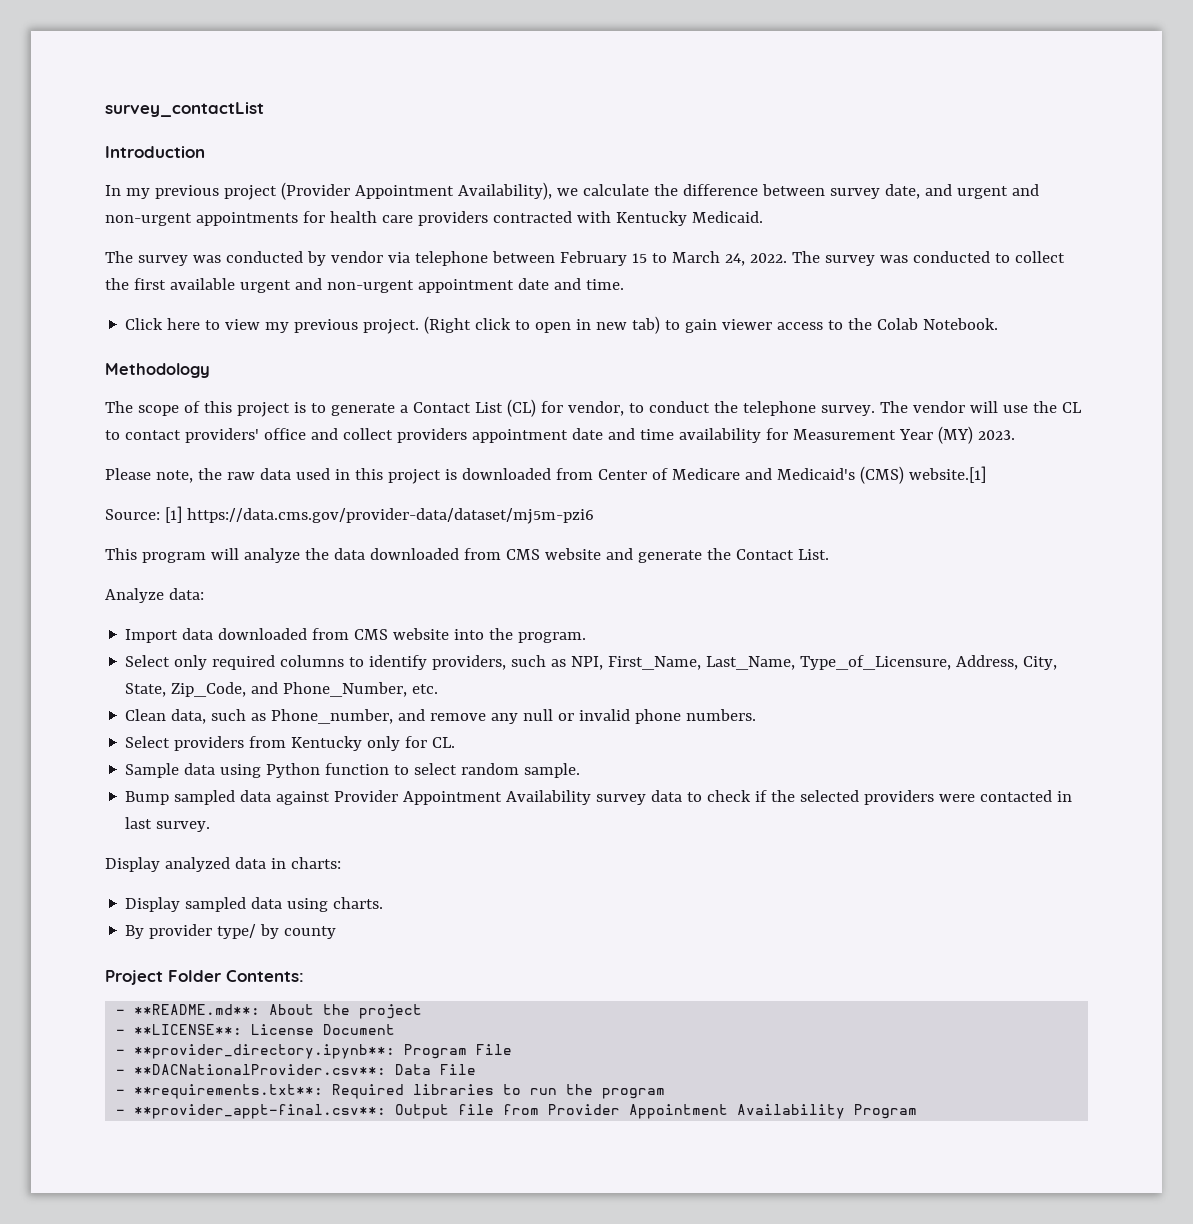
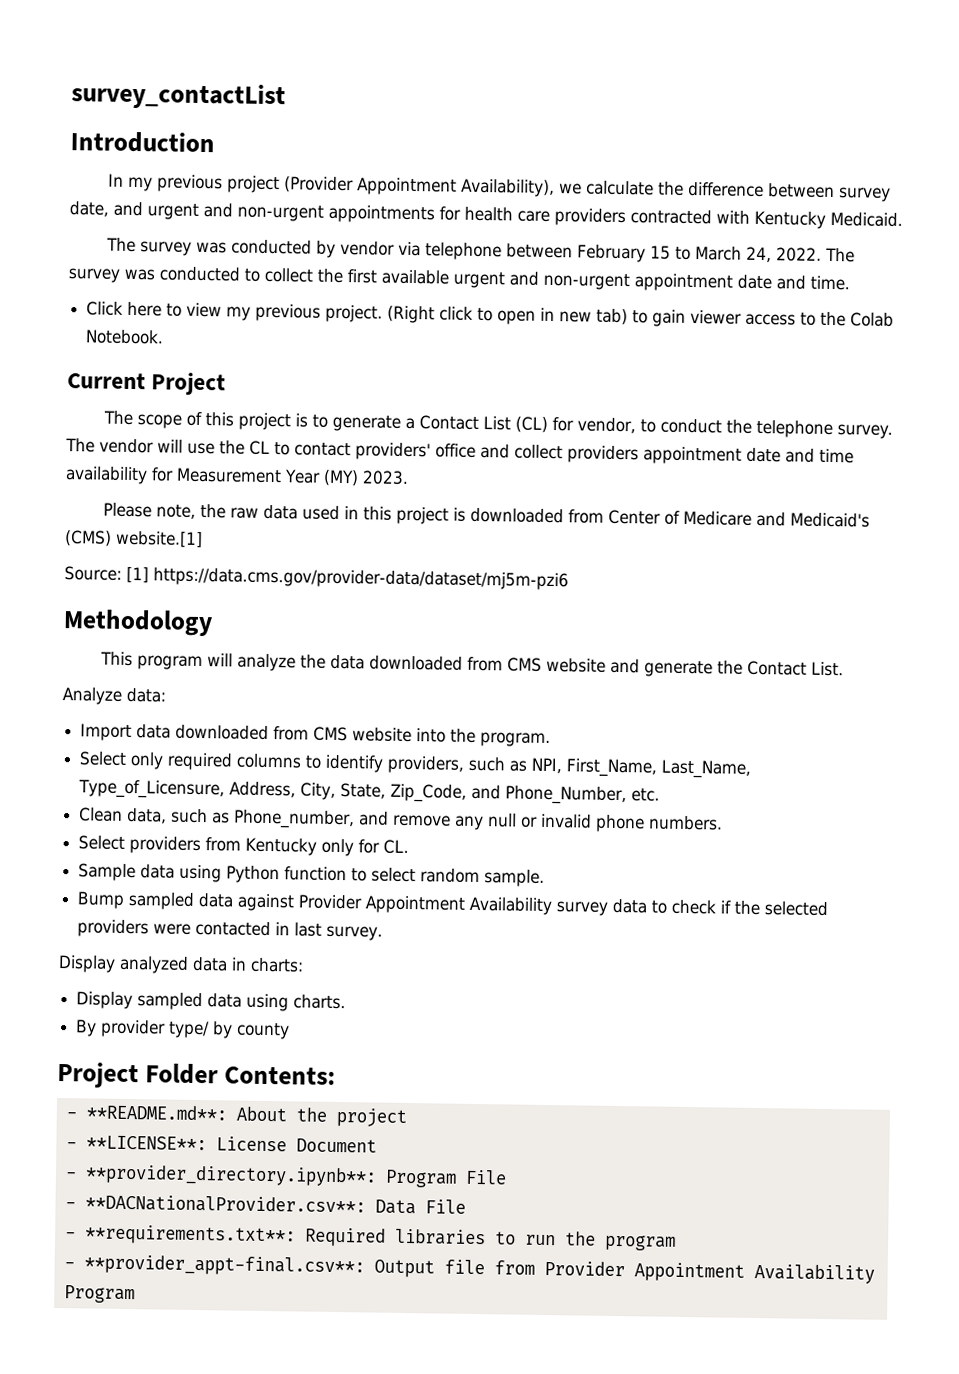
[105,363,210,378] Methodology -> [67,372,227,396] Current Project
(594, 516) none -> [63,609,213,637] // Methodology

